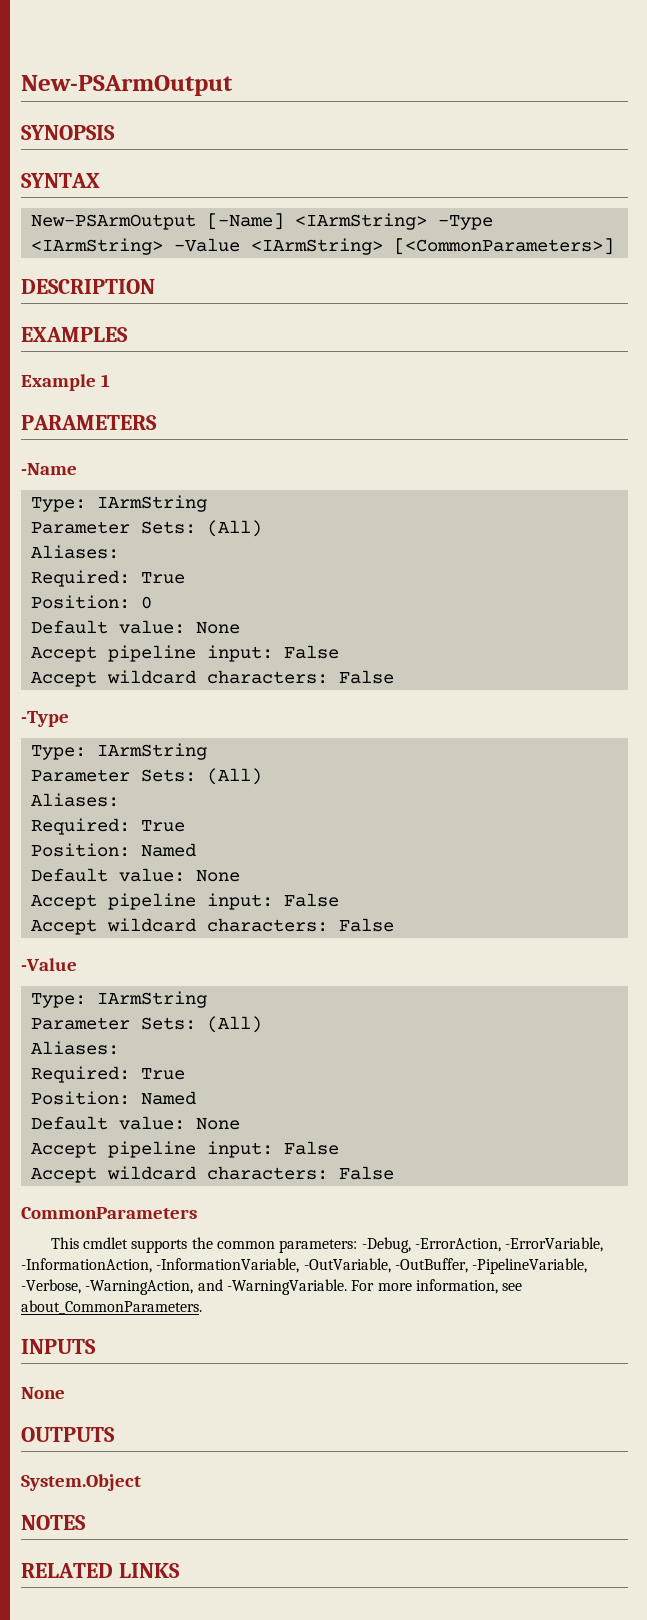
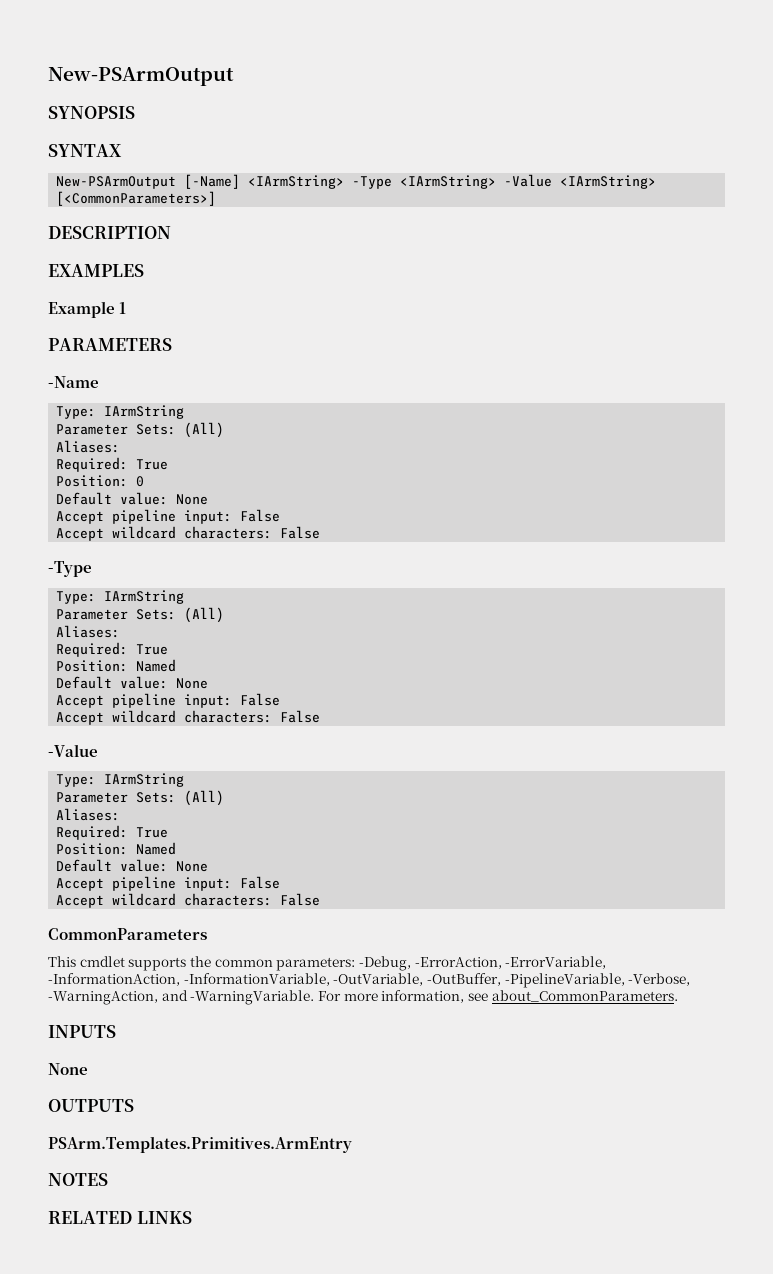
[21,1474,141,1491] System.Object -> [48,1136,352,1153] PSArm.Templates.Primitives.ArmEntry

